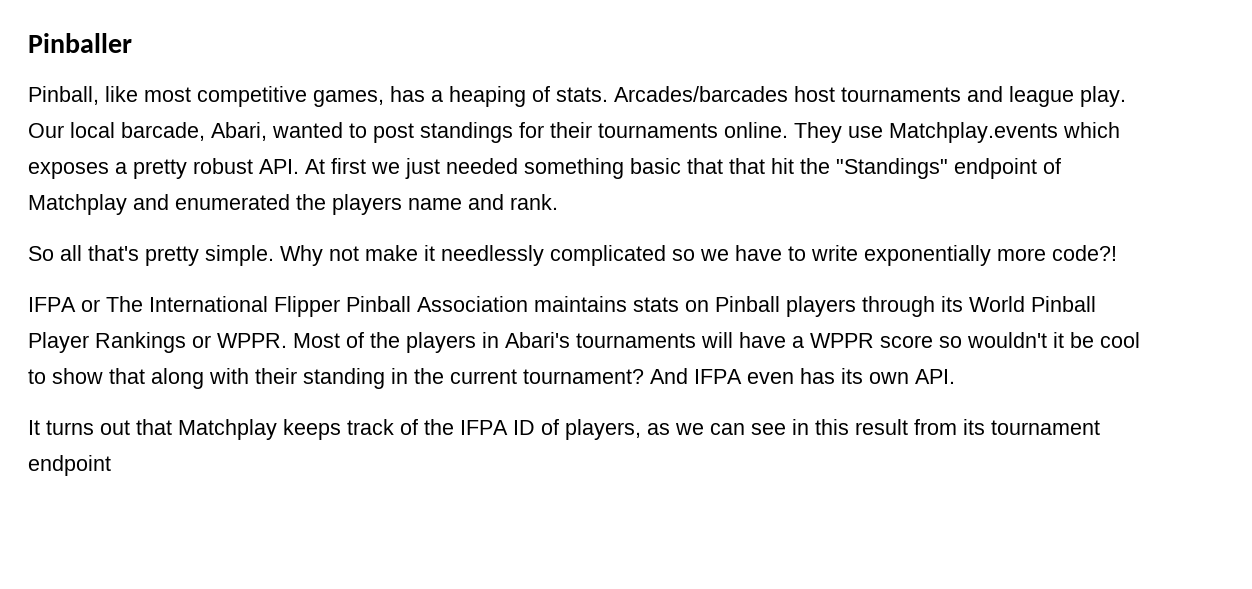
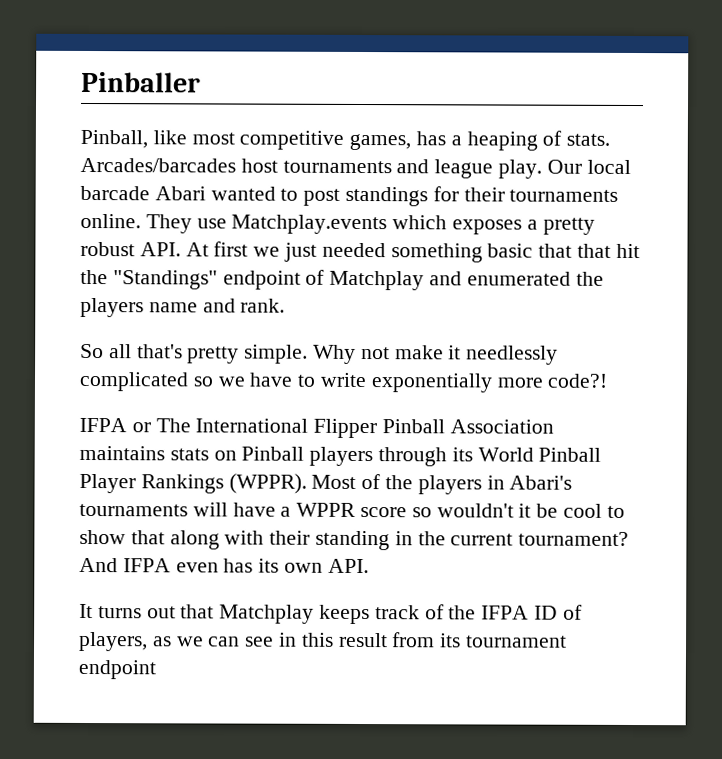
[121,122,267,141] barcade, Abari, -> [80,185,206,201] barcade Abari
[192,333,287,348] or WPPR. -> [228,473,307,494] (WPPR).

